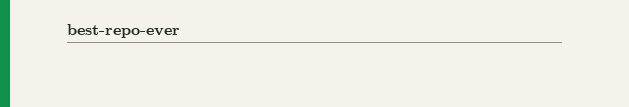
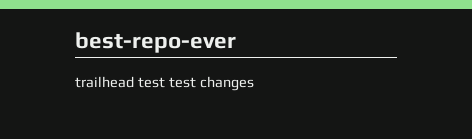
(180, 31) none -> [75,76,254,91] // trailhead test test changes

